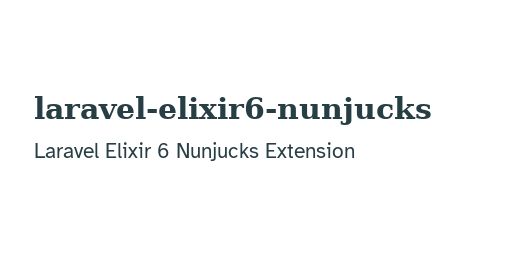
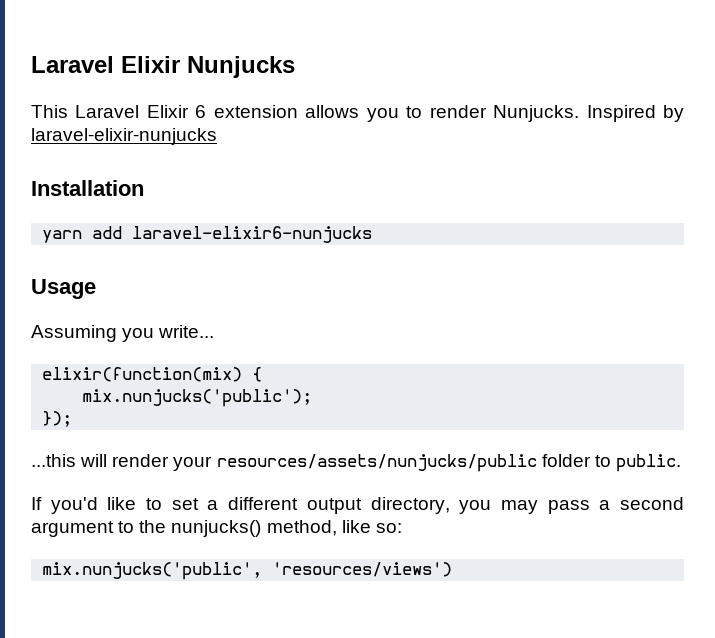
[34,96,432,125] [34,142,355,161] laravel-elixir6-nunjucks // Laravel Elixir 6 Nunjucks Extension -> [31,56,295,78] [31,105,684,122] [31,128,217,145] [31,180,144,196] [42,226,373,243] [31,279,96,299] [31,325,215,342] [42,367,263,382] [82,389,313,407] [42,411,73,427] [31,454,681,472] [31,497,684,514] [31,520,402,537] [42,562,453,580] Laravel Elixir Nunjucks // This Laravel Elixir 6 extension allows you to render Nunjucks. Inspired by laravel-elixir-nunjucks // Installation // yarn add laravel-elixir6-nunjucks // Usage // Assuming you write... // elixir(function(mix) { // mix.nunjucks('public'); // }); // ...this will render your resources/assets/nunjucks/public folder to public. // If you'd like to set a different output directory, you may pass a second argument to the nunjucks() method, like so: // mix.nunjucks('public', 'resources/views')

